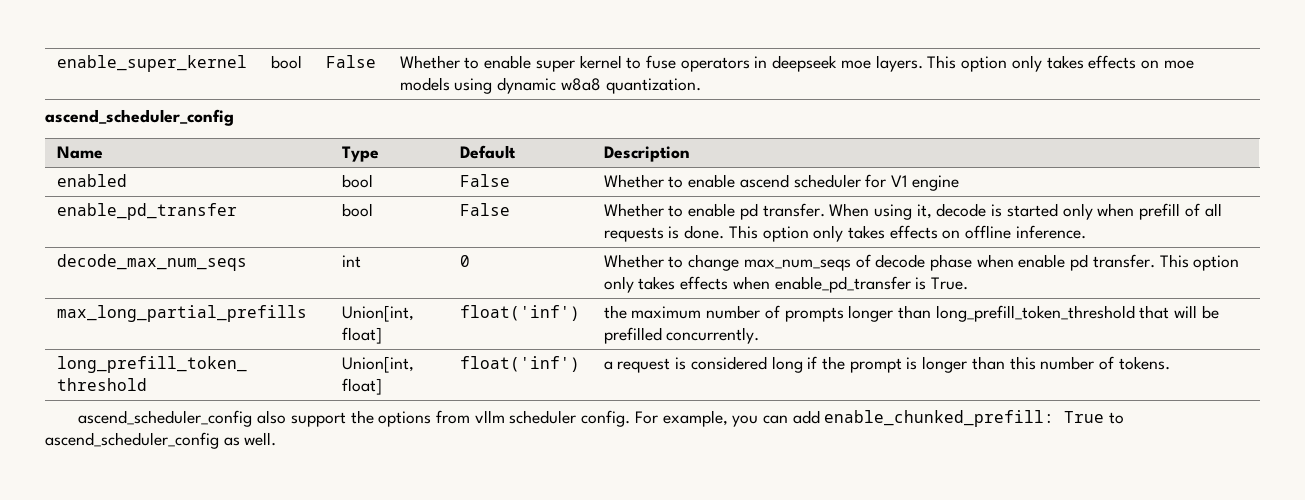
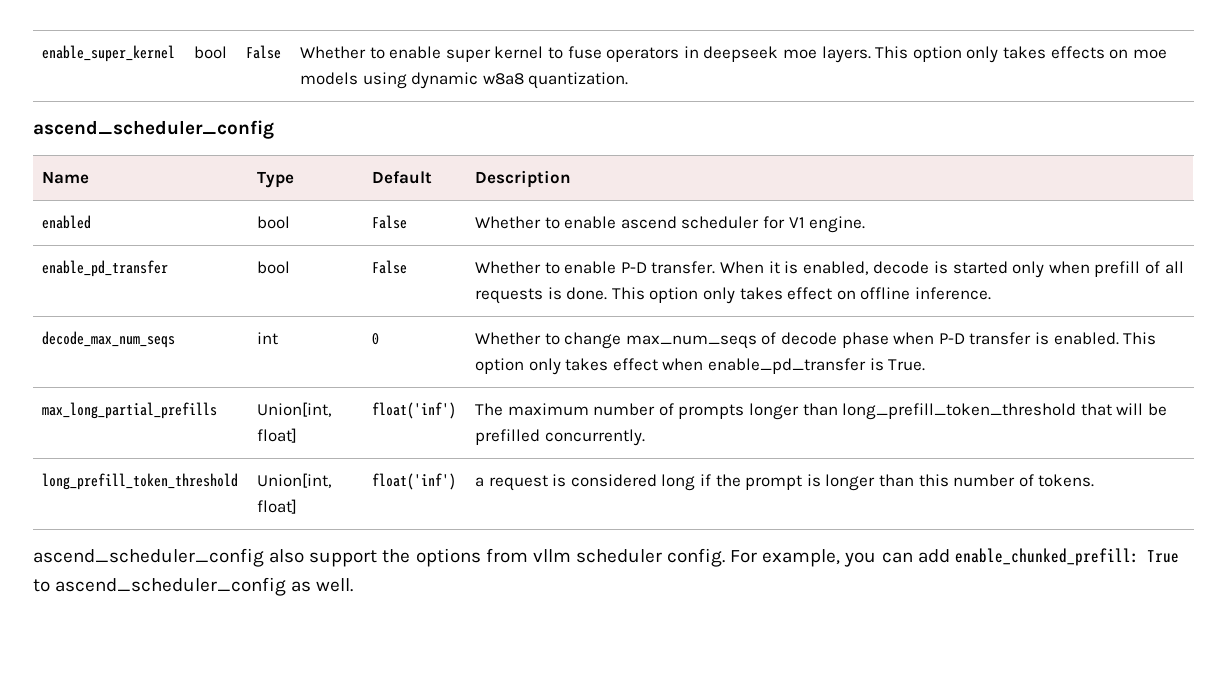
[911,175,959,191] engine -> [809,216,866,233] engine.
[739,203,758,220] pd -> [620,262,647,273] P-D
[873,204,932,220] using it, -> [768,261,869,275] it is enabled,
[889,225,938,239] effects -> [787,287,833,300] effect
[1018,254,1240,271] [603,276,729,293] enable pd transfer. This option only takes effects -> [938,332,1157,345] [475,358,658,375] P-D transfer is enabled. This option only takes effect
[603,305,627,319] the -> [475,403,504,416] The

